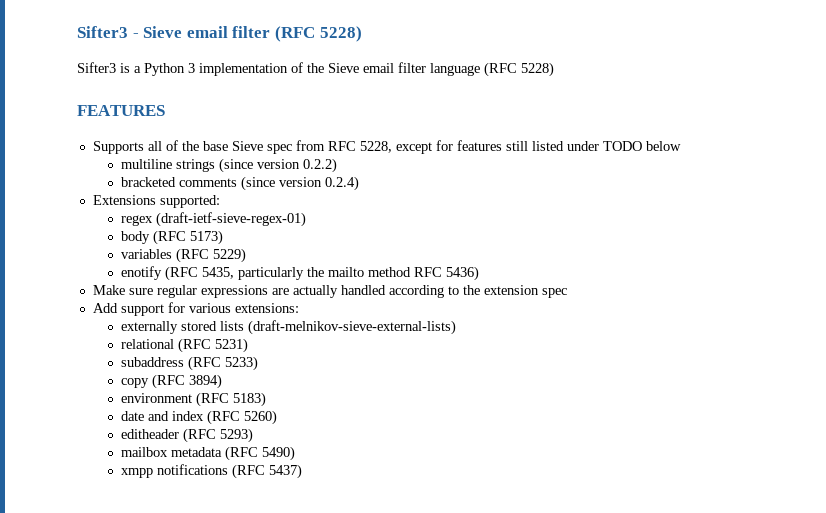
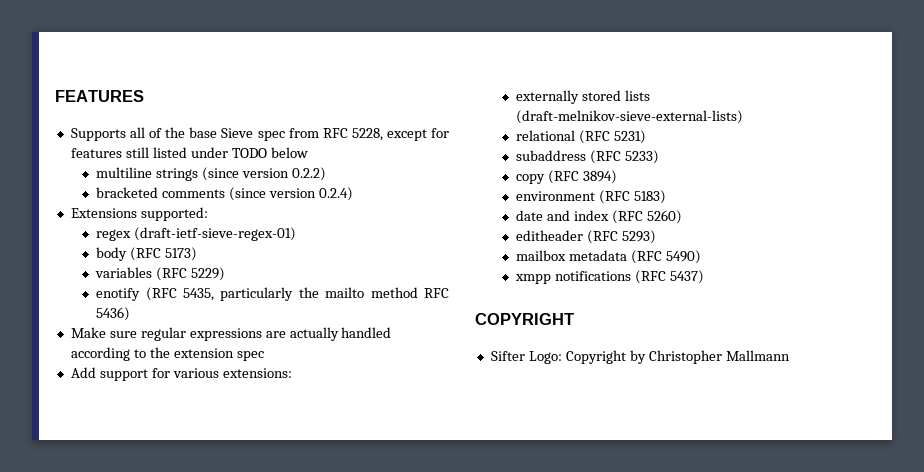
[77,26,362,42] [77,62,554,77] Sifter3 - Sieve email filter (RFC 5228) // Sifter3 is a Python 3 implementation of the Sieve email filter language (RFC 5228) // -> (55, 96) none
(303, 471) none -> [475,313,574,325] [490,350,790,364] // COPYRIGHT // Sifter Logo: Copyright by Christopher Mallmann

